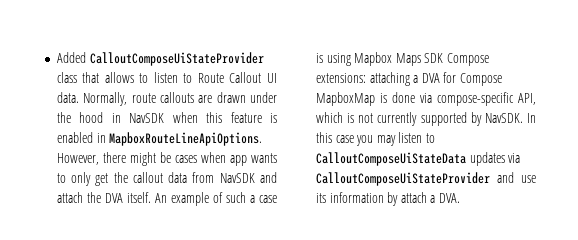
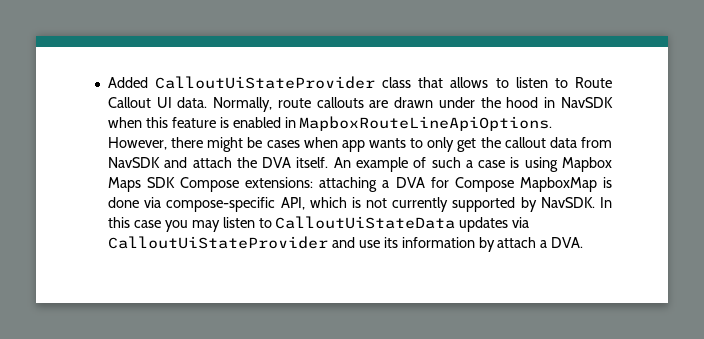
[89,52,264,66] CalloutComposeUiStateProvider -> [155,76,376,89] CalloutUiStateProvider
[315,152,466,166] CalloutComposeUiStateData -> [275,216,456,229] CalloutUiStateData
[315,172,490,186] CalloutComposeUiStateProvider -> [107,236,328,249] CalloutUiStateProvider

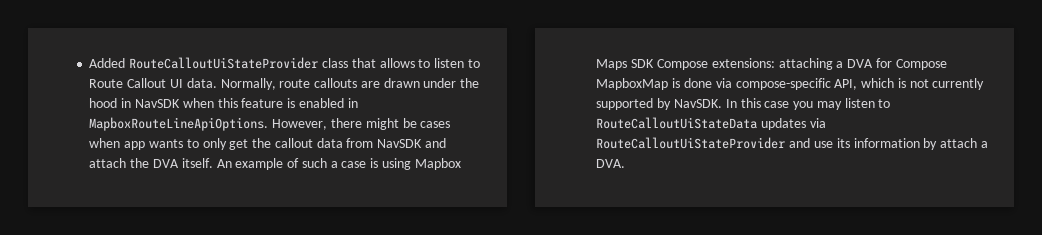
[155,76,376,89] CalloutUiStateProvider -> [129,57,319,69] RouteCalloutUiStateProvider
[275,216,456,229] CalloutUiStateData -> [596,117,758,129] RouteCalloutUiStateData
[107,236,328,249] CalloutUiStateProvider -> [596,137,786,149] RouteCalloutUiStateProvider

